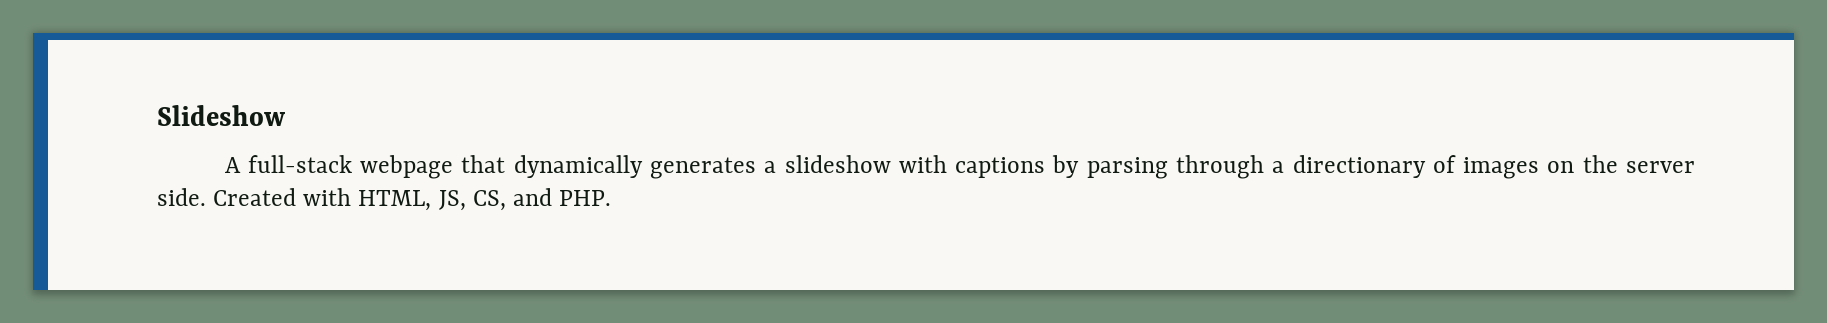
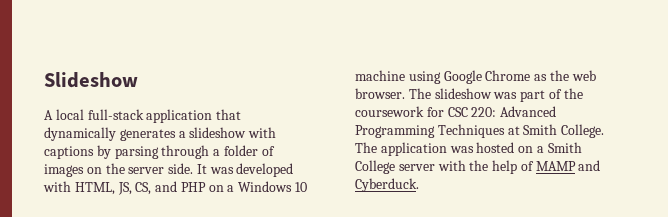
[247,155,454,179] full-stack webpage -> [55,109,213,123] local full-stack application
[1292,155,1426,178] directionary -> [223,145,258,156] folder
[213,188,297,206] Created -> [196,163,294,177] It was developed
[559,190,612,206] PHP. -> [180,181,308,192] [355,70,596,84] [355,88,583,102] [355,106,557,117] [355,124,605,138] [355,142,582,156] [355,160,601,174] [355,178,419,192] PHP on a Windows 10 machine using Google Chrome as the web browser. The slideshow was part of the coursework for CSC 220: Advanced Programming Techniques at Smith College. The application was hosted on a Smith College server with the help of MAMP and Cyberduck.

